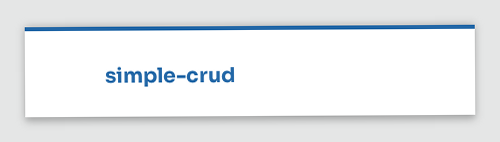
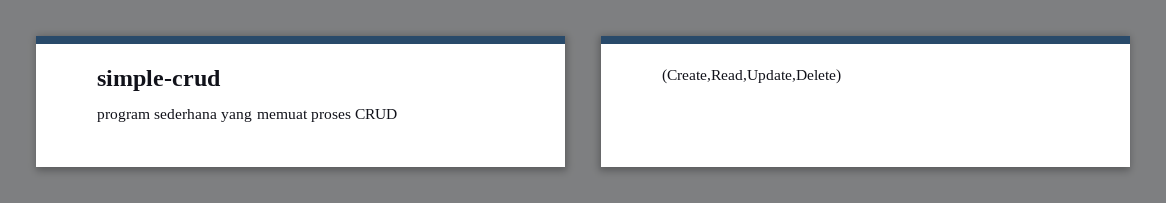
(236, 77) none -> [97,109,397,122] [662,69,841,84] // program sederhana yang memuat proses CRUD (Create,Read,Update,Delete)

